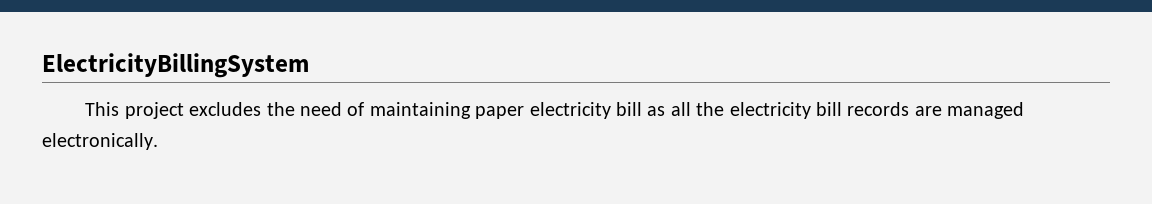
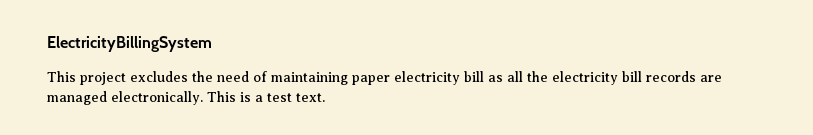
(158, 141) none -> [207,91,325,102] This is a test text.

